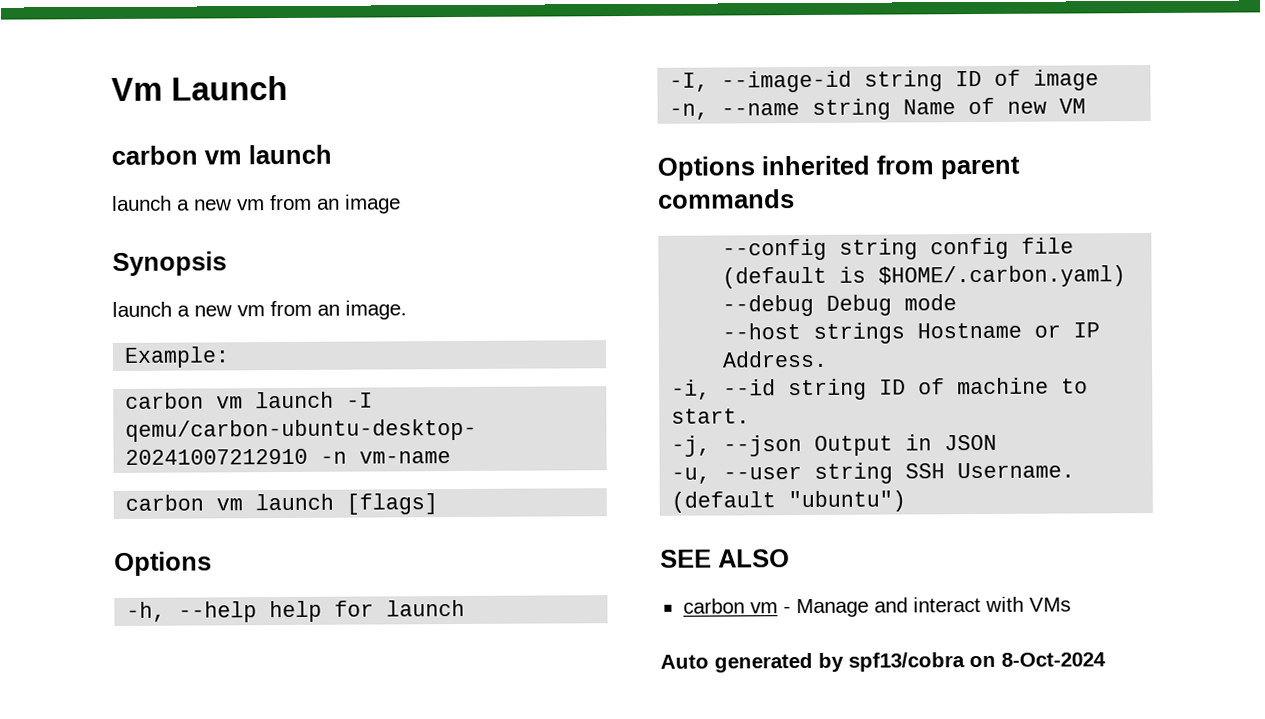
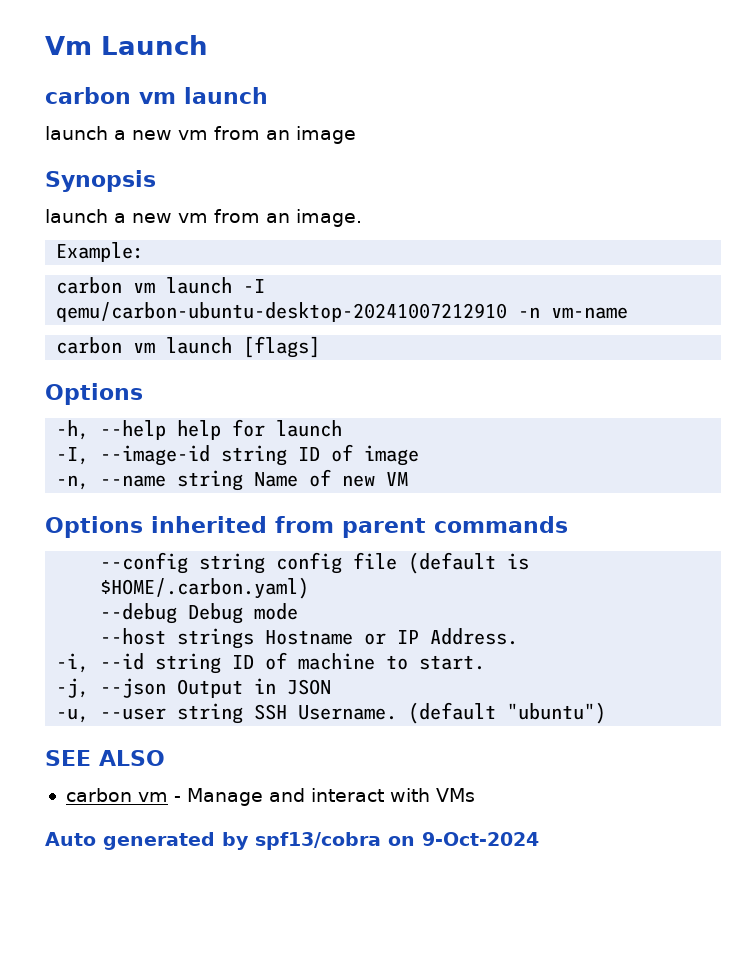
[1001,652,1106,667] 8-Oct-2024 -> [422,832,539,846] 9-Oct-2024

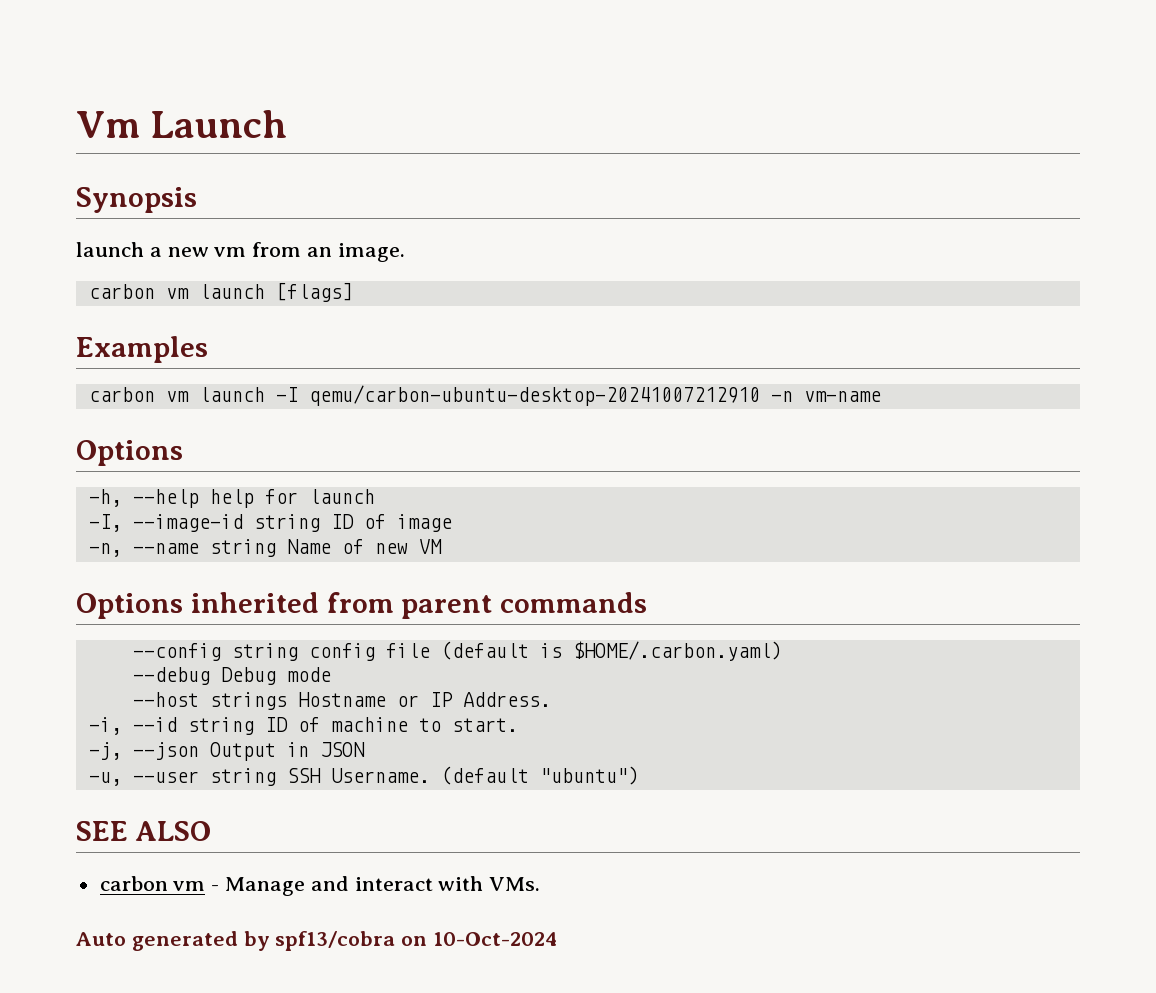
[45,87,268,104] [45,126,356,144] // carbon vm launch // launch a new vm from an image -> (287, 124) none
[56,242,145,262] Example: -> [88,282,353,302] [76,336,208,363] carbon vm launch [flags] // Examples
[56,336,321,358] // carbon vm launch [flags] -> (881, 396) none
[435,788,475,802] VMs -> [489,877,541,891] VMs.
[422,832,539,846] 9-Oct-2024 -> [433,932,558,946] 10-Oct-2024

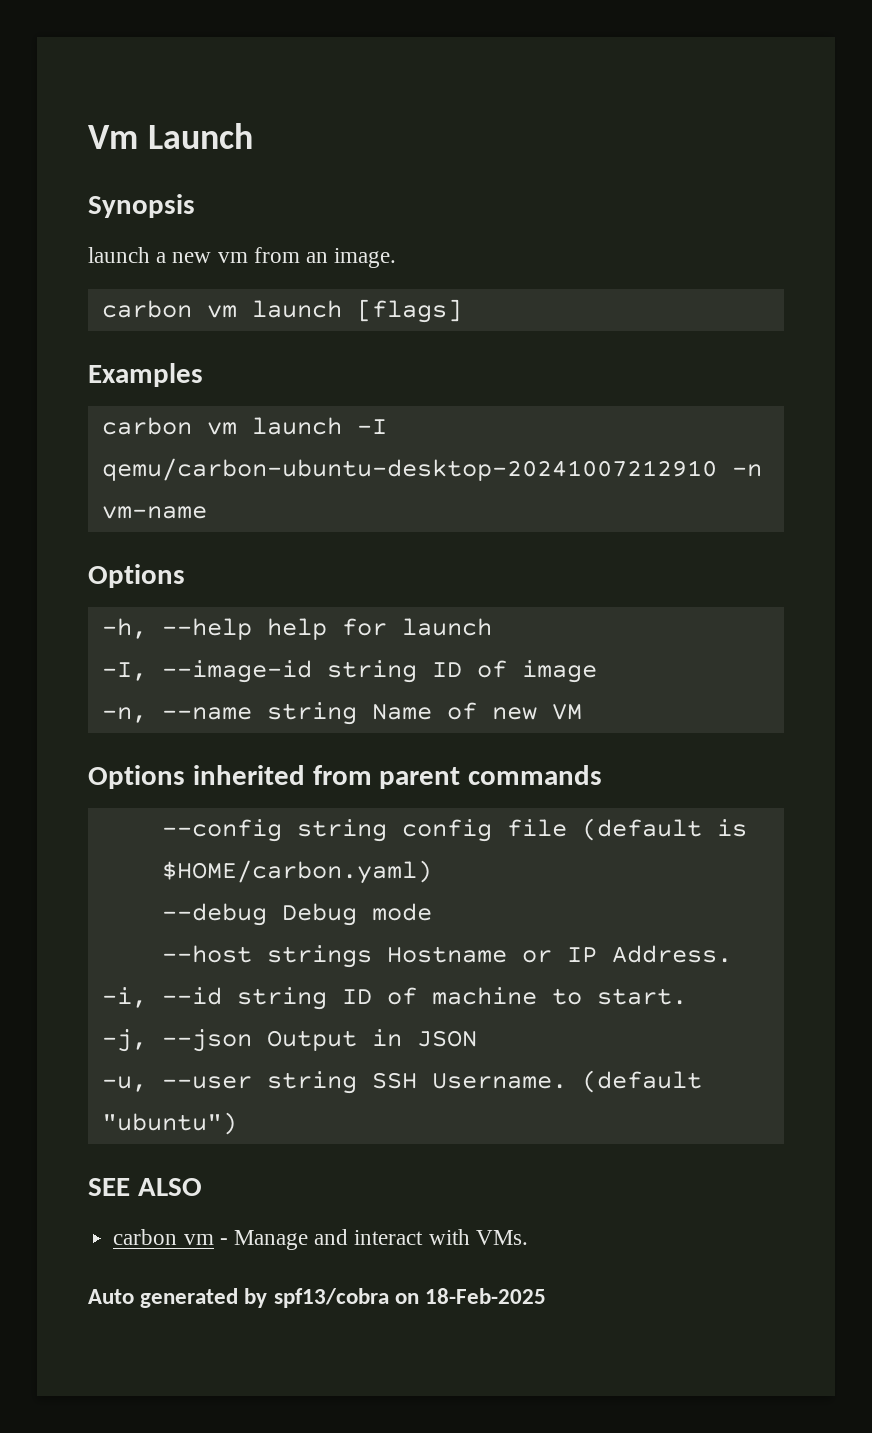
[572,641,782,661] $HOME/.carbon.yaml) -> [161,860,432,884] $HOME/carbon.yaml)
[433,932,558,946] 10-Oct-2024 -> [425,1288,547,1304] 18-Feb-2025

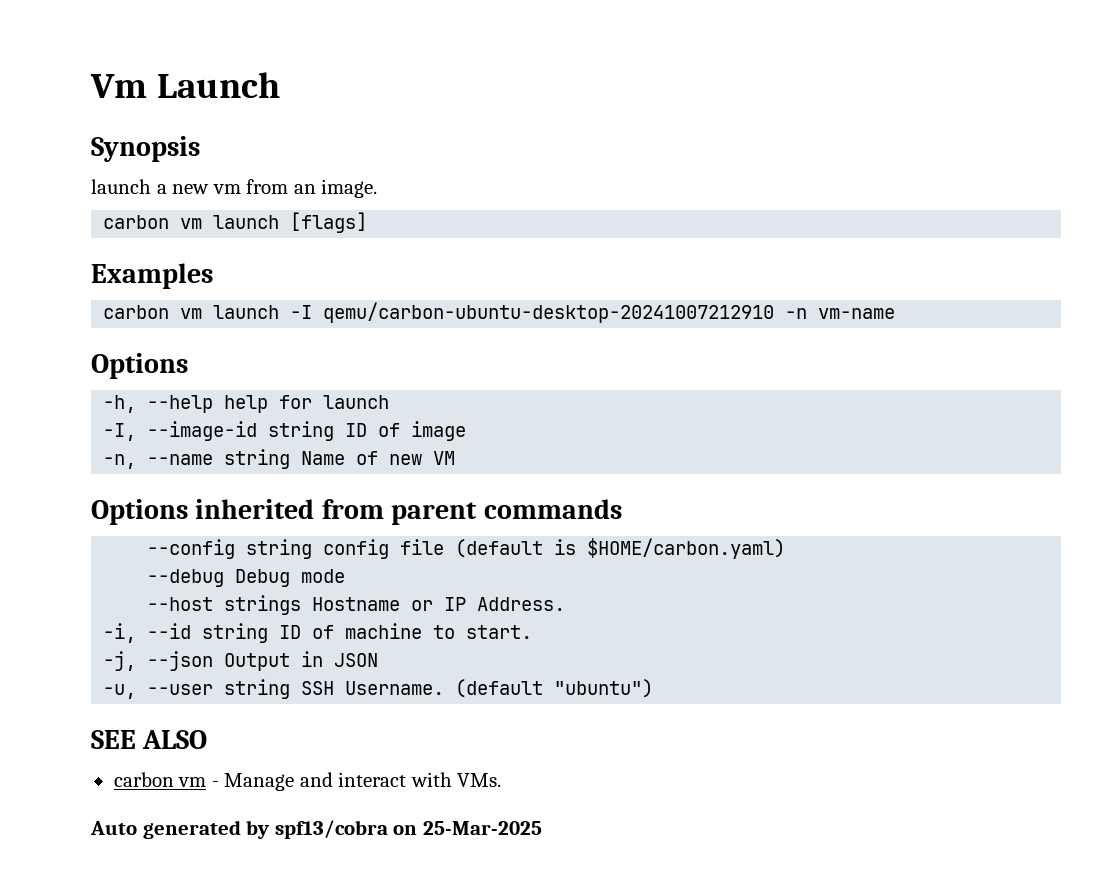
[425,1288,547,1304] 18-Feb-2025 -> [422,821,542,835] 25-Mar-2025

